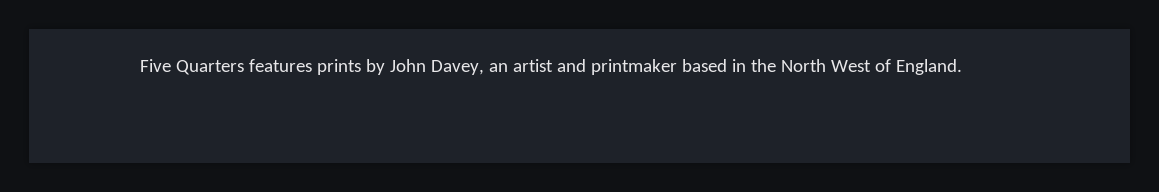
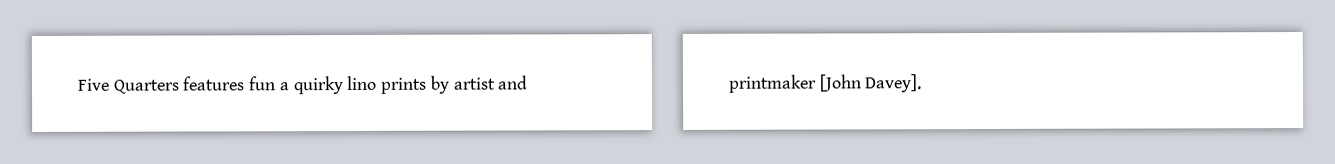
[316,59,962,75] prints by John Davey, an artist and printmaker based in the North West of England. -> [248,74,923,95] fun a quirky lino prints by artist and printmaker [John Davey].

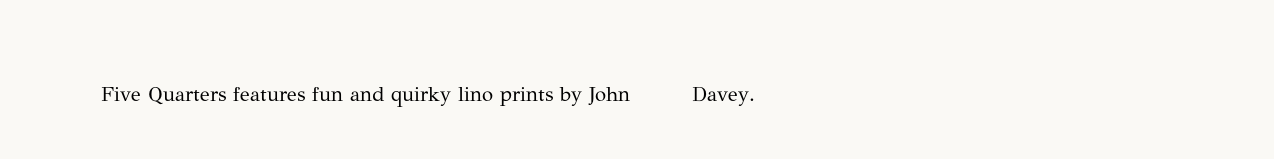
[278,82,290,91] a -> [350,87,385,101] and
[452,74,923,93] artist and printmaker [John Davey]. -> [588,86,755,106] John Davey.

